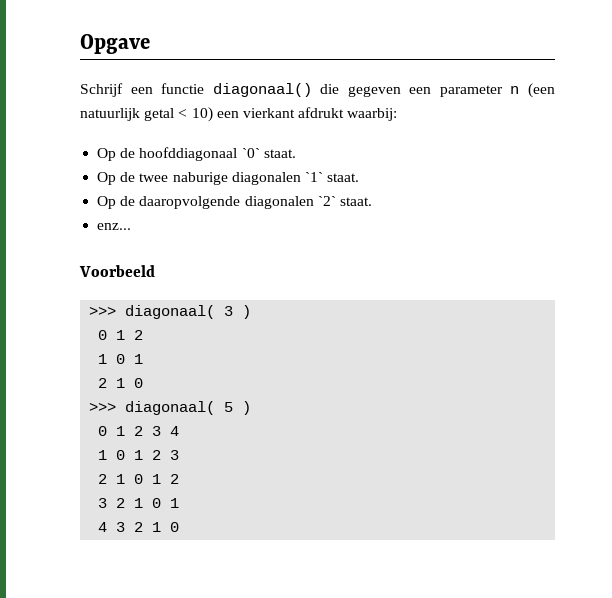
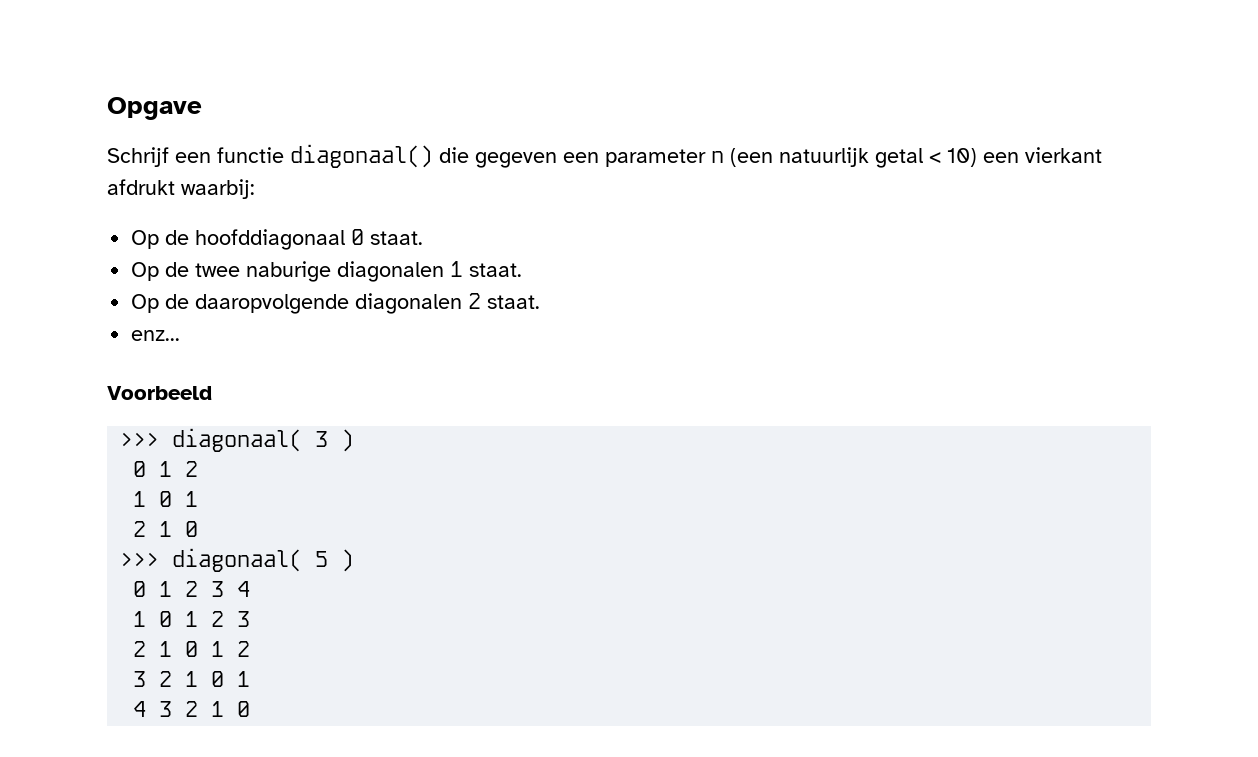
[241,148,260,158] `0` -> [351,229,365,245] 0
[304,172,323,182] `1` -> [450,261,464,277] 1
[317,196,336,206] `2` -> [468,293,482,309] 2

